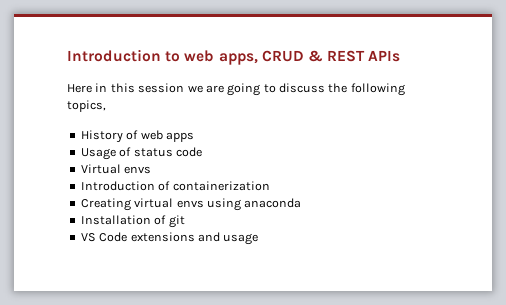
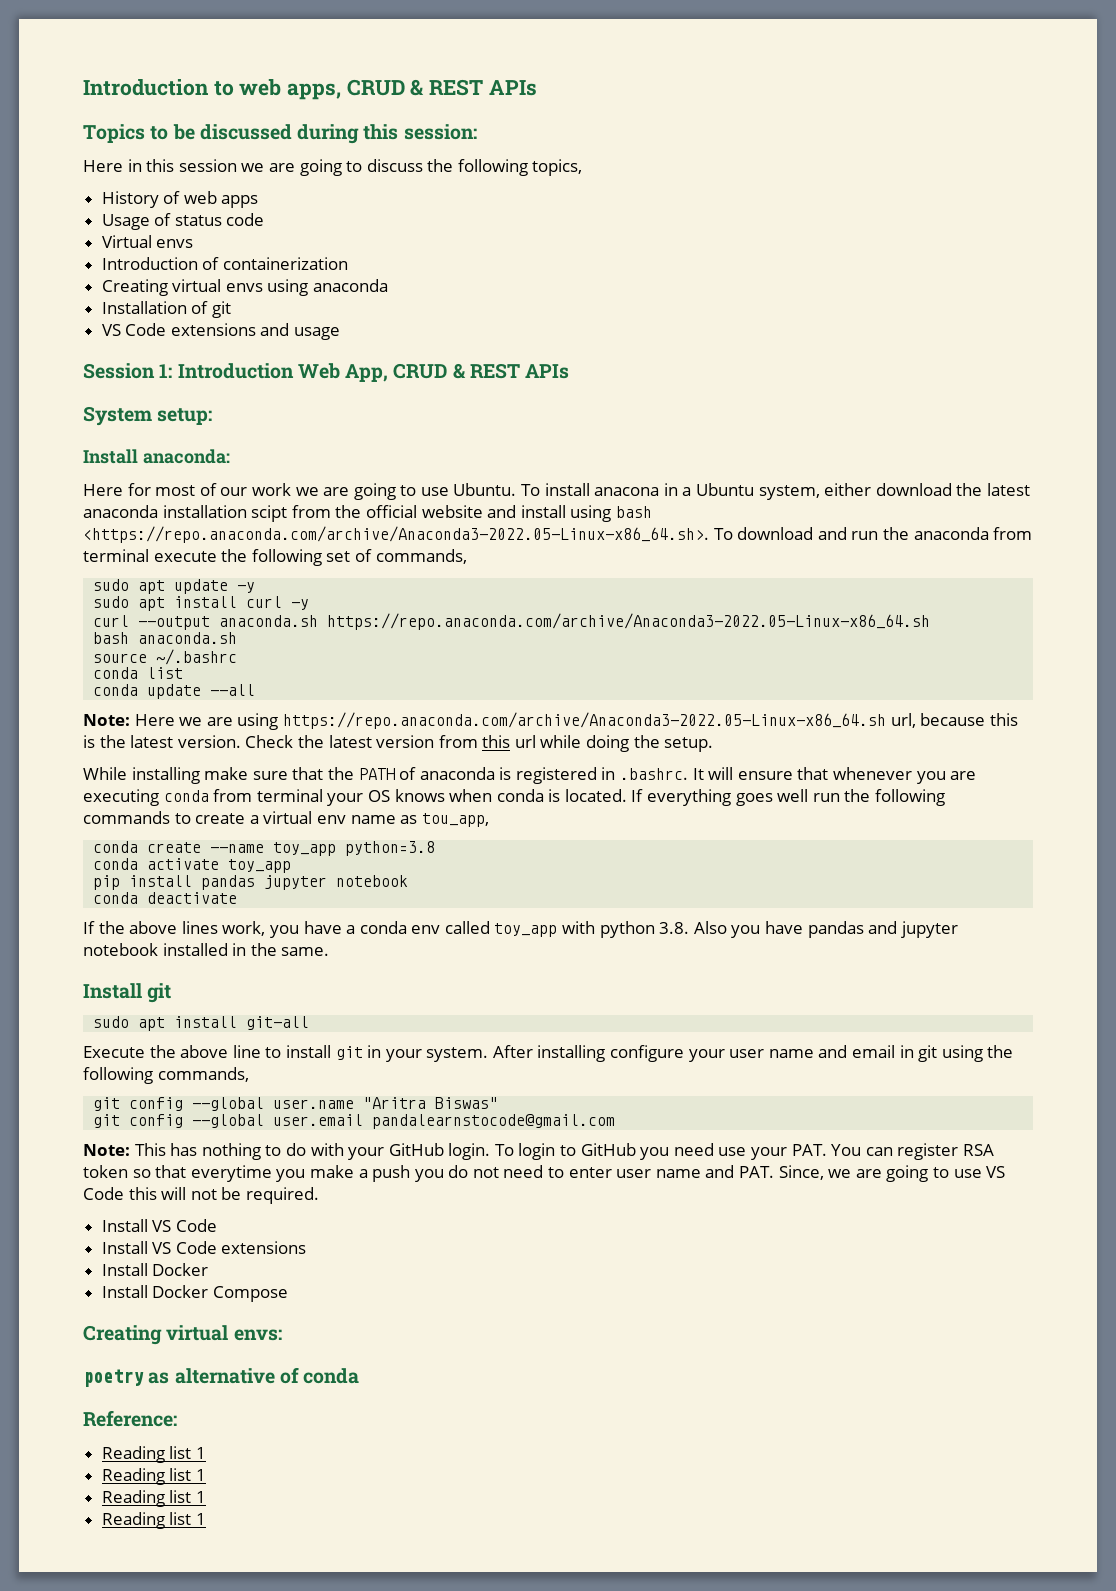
(401, 56) none -> [83,124,477,144] // Topics to be discussed during this session:
(259, 239) none -> [83,363,570,382] [83,406,213,426] [83,449,230,464] [83,483,1030,500] [83,505,652,522] [83,526,1033,543] [83,549,467,566] [93,579,256,594] [93,596,310,611] [93,613,931,630] [93,632,238,644] [93,649,238,665] [93,667,184,679] [93,684,256,699] [83,712,1018,730] [83,735,714,752] [83,767,977,784] [83,789,946,806] [83,811,489,827] [93,841,436,856] [93,858,292,873] [93,875,409,890] [93,892,238,904] [83,921,958,938] [83,943,330,956] [83,983,172,1003] [93,1016,310,1031] [83,1045,1014,1062] [83,1067,249,1084] [93,1097,499,1111] [93,1114,616,1129] [83,1143,994,1160] [83,1165,1006,1182] [83,1187,319,1204] [101,1219,217,1232] [101,1241,307,1254] [101,1263,209,1276] [101,1285,288,1302] [83,1325,282,1345] [83,1367,360,1387] [83,1410,177,1427] [101,1446,206,1463] [101,1468,206,1485] [101,1490,206,1507] [101,1512,206,1529] // Session 1: Introduction Web App, CRUD & REST APIs // System setup: // Install anaconda: // Here for most of our work we are going to use Ubuntu. To install anacona in a Ubuntu system, either download the latest anaconda installation scipt from the official website and install using bash <https://repo.anaconda.com/archive/Anaconda3-2022.05-Linux-x86_64.sh>. To download and run the anaconda from terminal execute the following set of commands, // sudo apt update -y // sudo apt install curl -y // curl --output anaconda.sh https://repo.anaconda.com/archive/Anaconda3-2022.05-Linux-x86_64.sh // bash anaconda.sh // source ~/.bashrc // conda list // conda update --all // Note: Here we are using https://repo.anaconda.com/archive/Anaconda3-2022.05-Linux-x86_64.sh url, because this is the latest version. Check the latest version from this url while doing the setup. // While installing make sure that the PATH of anaconda is registered in .bashrc. It will ensure that whenever you are executing conda from terminal your OS knows when conda is located. If everything goes well run the following commands to create a virtual env name as tou_app, // conda create --name toy_app python=3.8 // conda activate toy_app // pip install pandas jupyter notebook // conda deactivate // If the above lines work, you have a conda env called toy_app with python 3.8. Also you have pandas and jupyter notebook installed in the same. // Install git // sudo apt install git-all // Execute the above line to install git in your system. After installing configure your user name and email in git using the following commands, // git config --global user.name "Aritra Biswas" // git config --global user.email pandalearnstocode@gmail.com // Note: This has nothing to do with your GitHub login. To login to GitHub you need use your PAT. You can register RSA token so that everytime you make a push you do not need to enter user name and PAT. Since, we are going to use VS Code this will not be required. // Install VS Code // Install VS Code extensions // Install Docker // Install Docker Compose // Creating virtual envs: // poetry as alternative of conda // Reference: // Reading list 1 // Reading list 1 // Reading list 1 // Reading list 1

